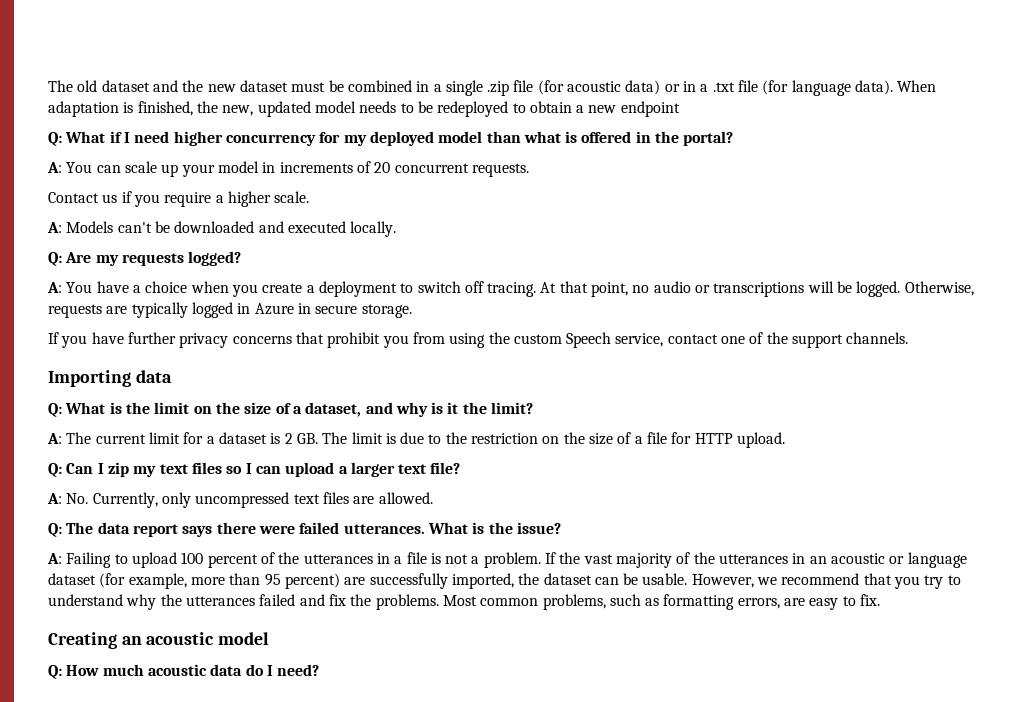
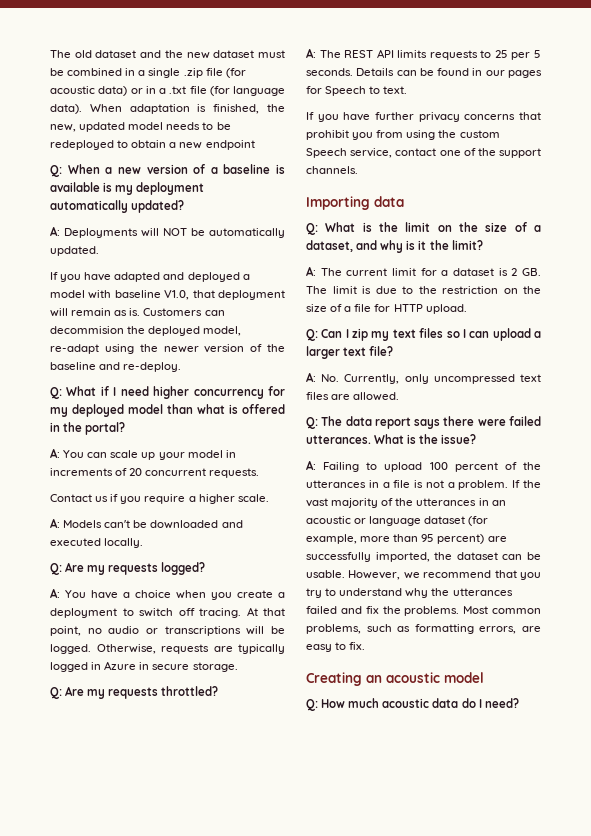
(680, 109) none -> [50,164,285,177] [50,182,205,195] [50,200,185,213] [50,226,285,238] [50,246,99,256] [50,272,250,282] [50,290,285,300] [50,308,225,317] [50,326,242,336] [50,344,285,354] [50,362,182,372] // Q: When a new version of a baseline is available is my deployment automatically updated? // A: Deployments will NOT be automatically updated. // If you have adapted and deployed a model with baseline V1.0, that deployment will remain as is. Customers can decommision the deployed model, re-adapt using the newer version of the baseline and re-deploy.
(412, 311) none -> [50,686,219,699] [306,48,541,60] [306,68,542,78] [306,86,408,96] // Q: Are my requests throttled? // A: The REST API limits requests to 25 per 5 seconds. Details can be found in our pages for Speech to text.

